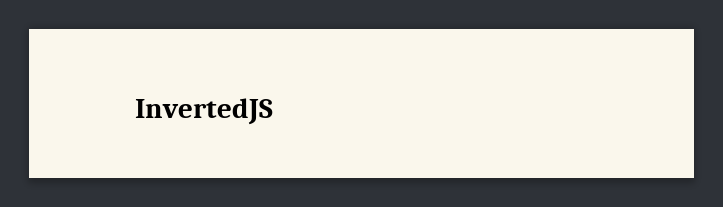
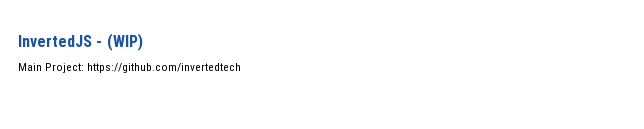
(273, 111) none -> [96,33,143,51] [18,63,242,73] - (WIP) // Main Project: https://github.com/invertedtech

